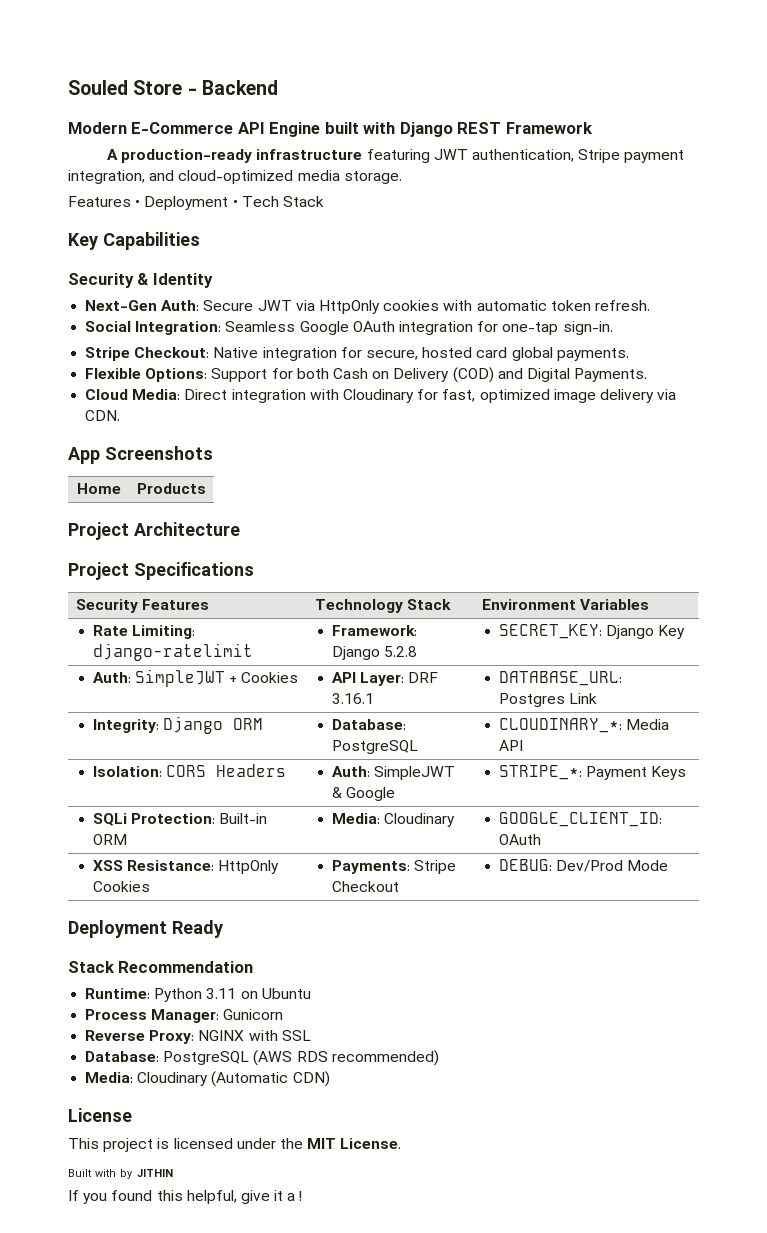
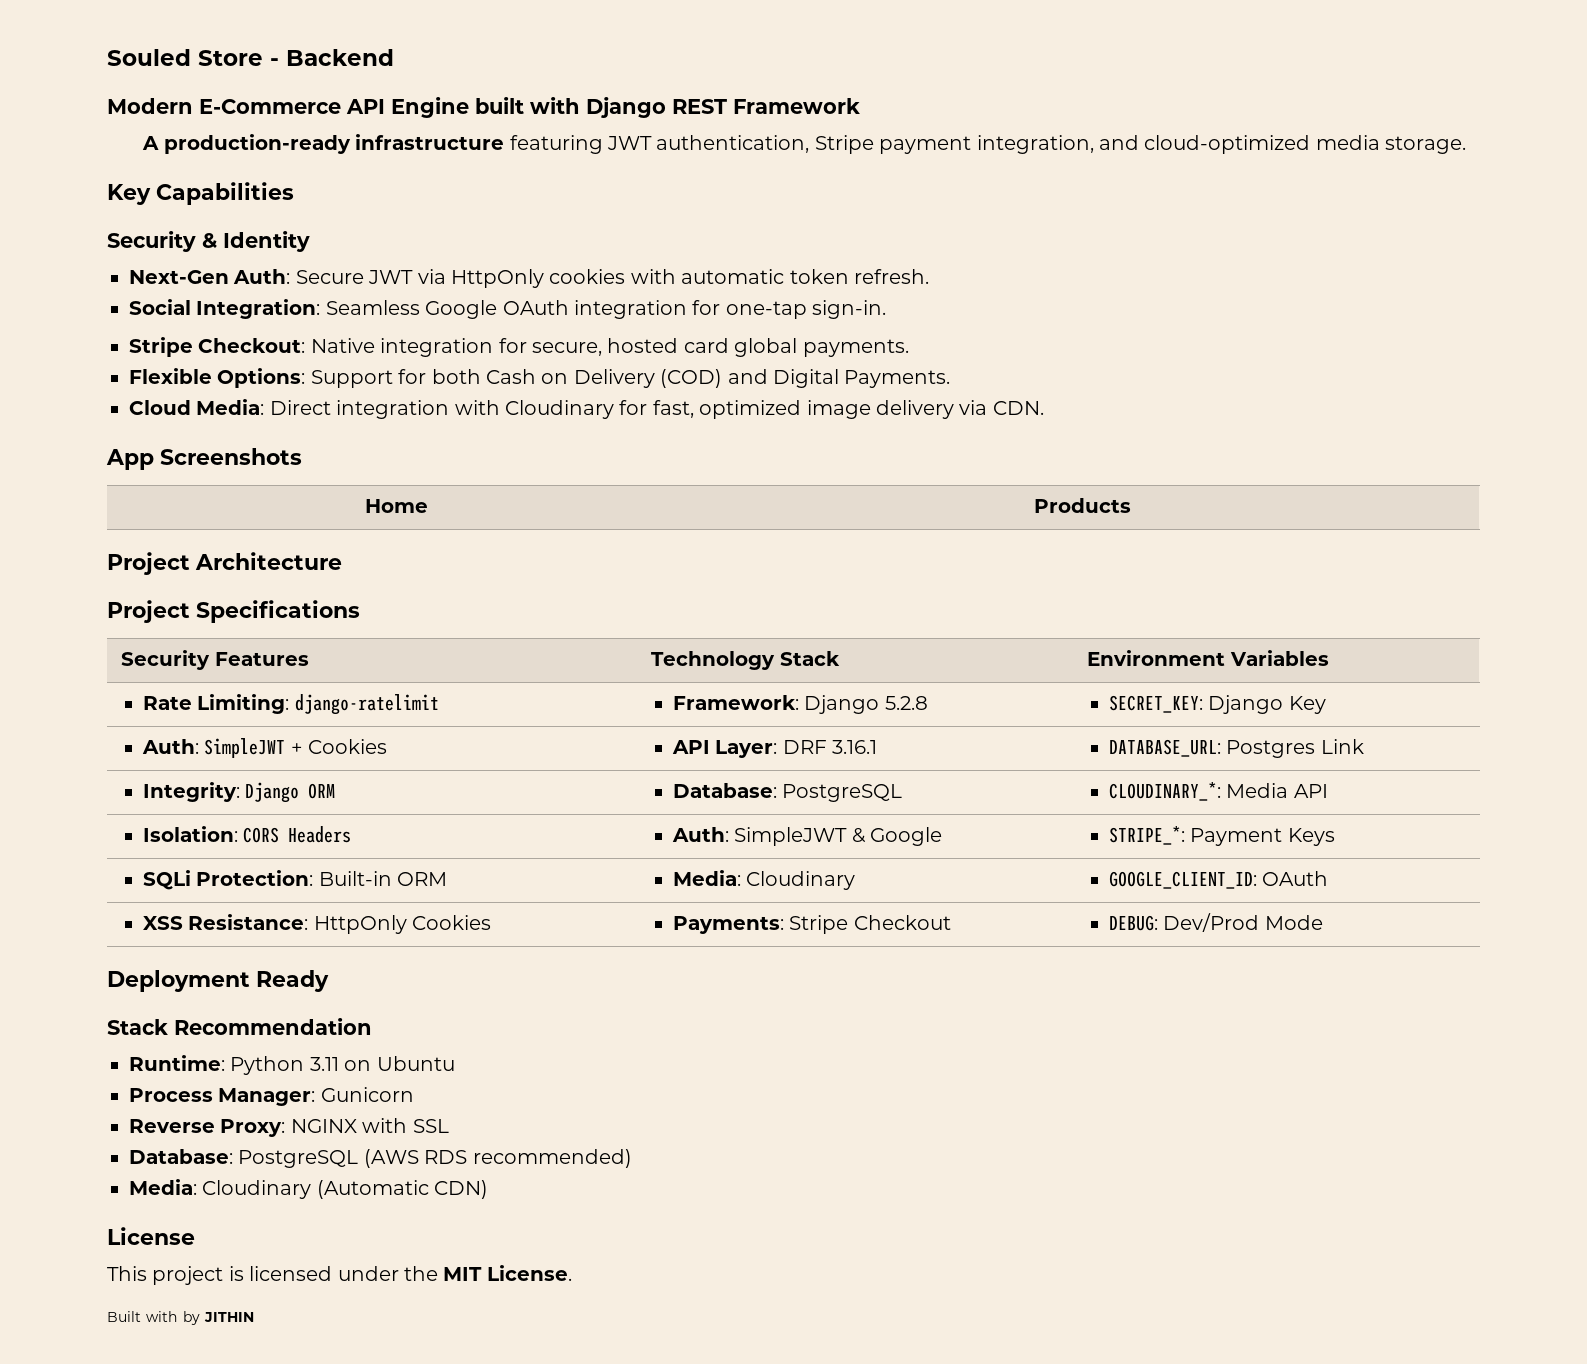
[68,196,324,210] // Features • Deployment • Tech Stack -> (1467, 145) none
[68,1190,303,1204] // If you found this helpful, give it a ! -> (255, 1317) none

